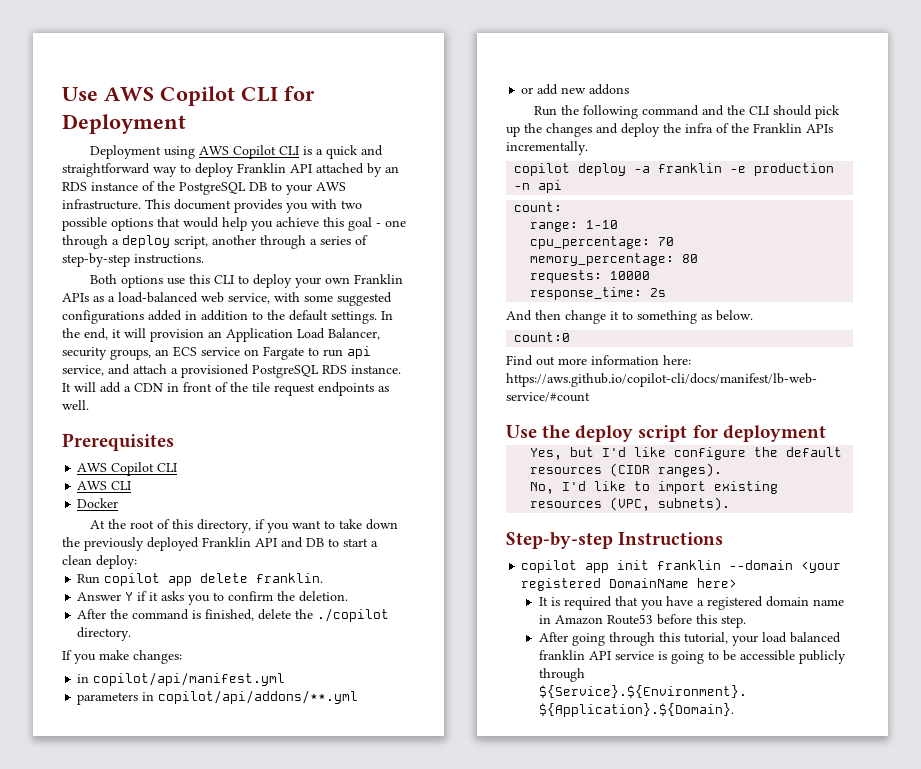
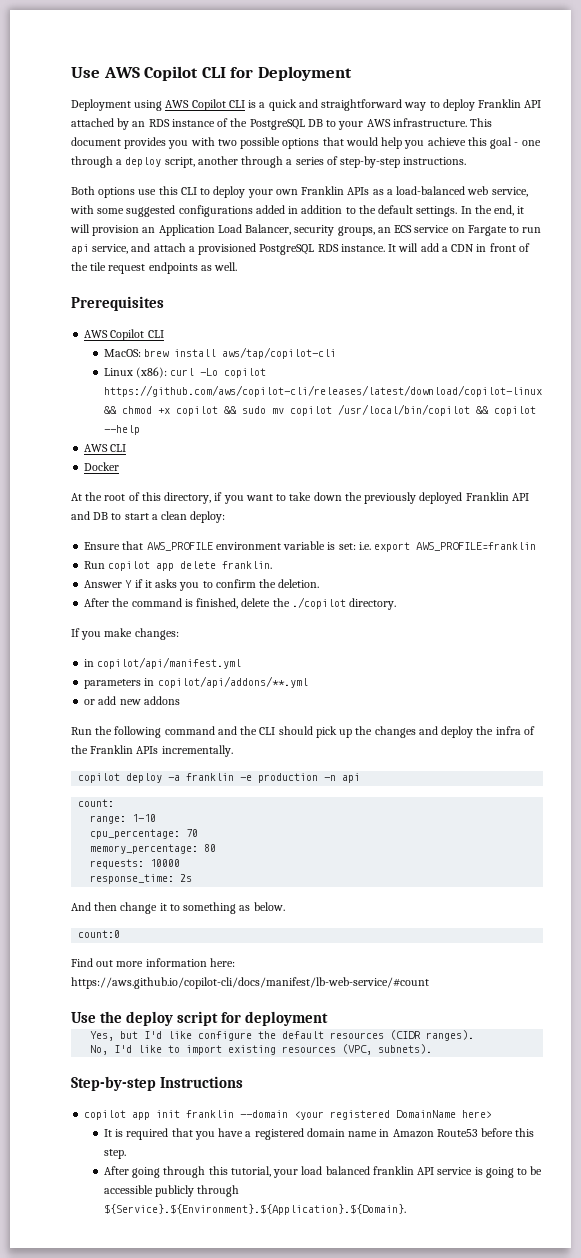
(178, 467) none -> [103,347,337,359] [103,367,267,378] [103,385,542,397] [103,404,536,416] [103,425,140,435] // MacOS: brew install aws/tap/copilot-cli // Linux (x86): curl -Lo copilot https://github.com/aws/copilot-cli/releases/latest/download/copilot-linux && chmod +x copilot && sudo mv copilot /usr/local/bin/copilot && copilot --help
(137, 562) none -> [84,541,537,552] // Ensure that AWS_PROFILE environment variable is set: i.e. export AWS_PROFILE=franklin

